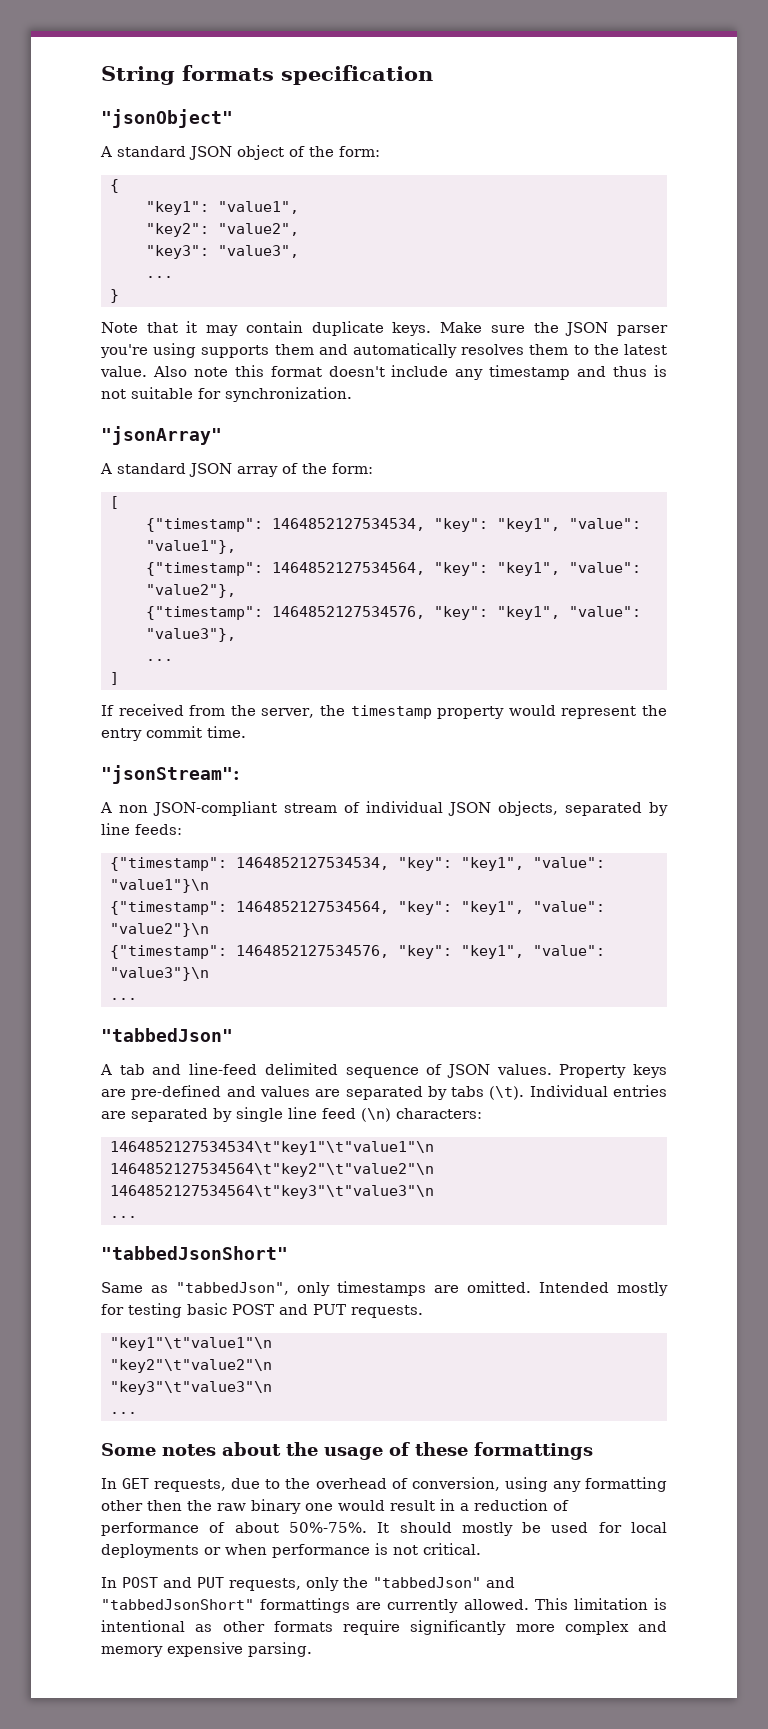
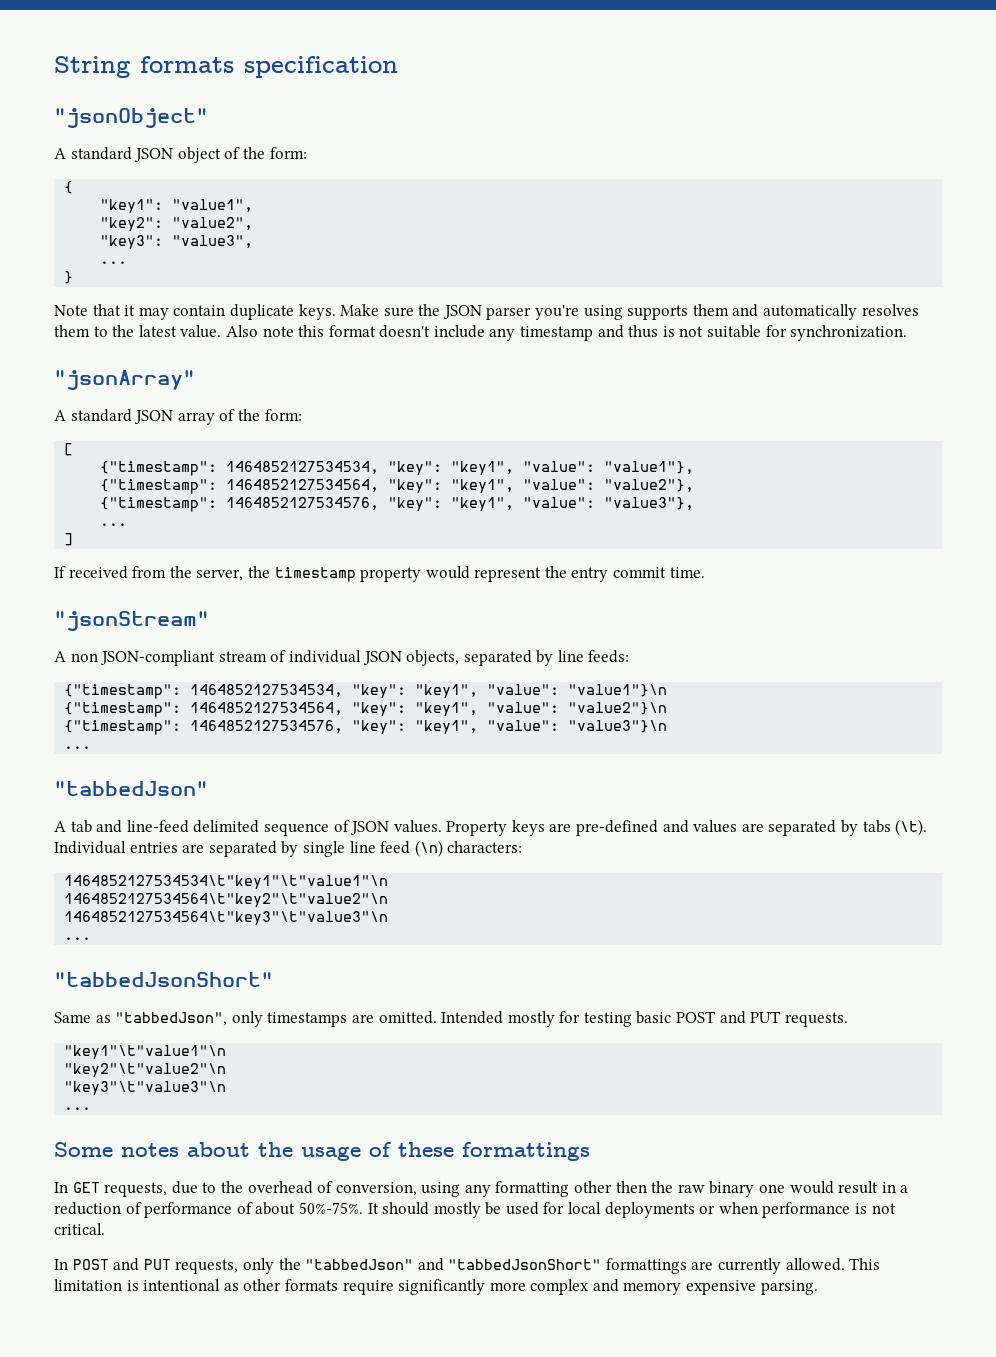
[101,765,240,784] "jsonStream": -> [54,611,209,631] "jsonStream"

